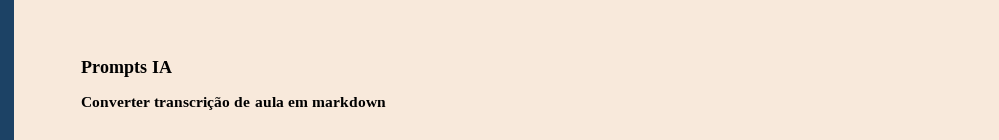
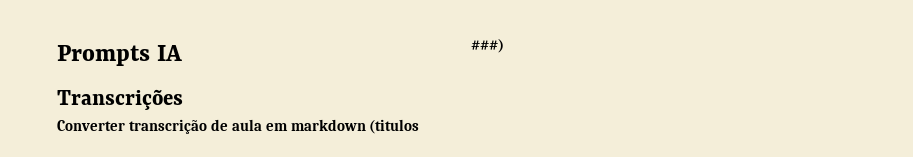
(172, 67) none -> [57,89,183,110] // Transcrições
(386, 102) none -> [369,119,420,134] [471,39,504,53] (titulos ###)

